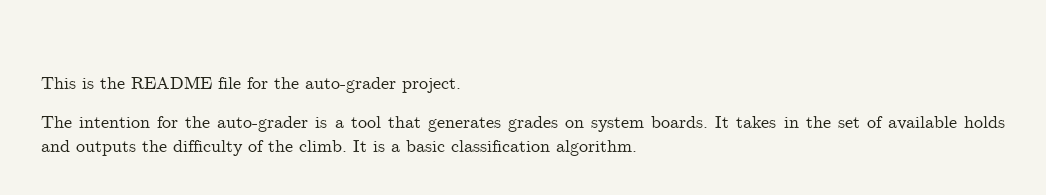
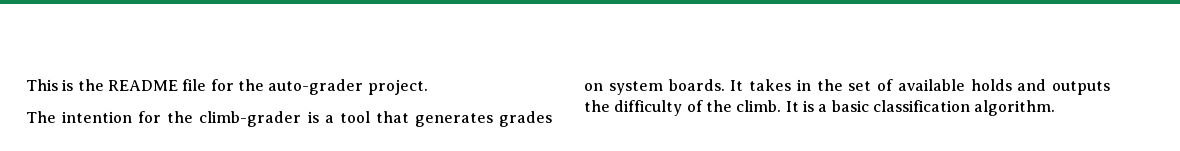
[217,116,309,132] auto-grader -> [199,111,302,127] climb-grader

